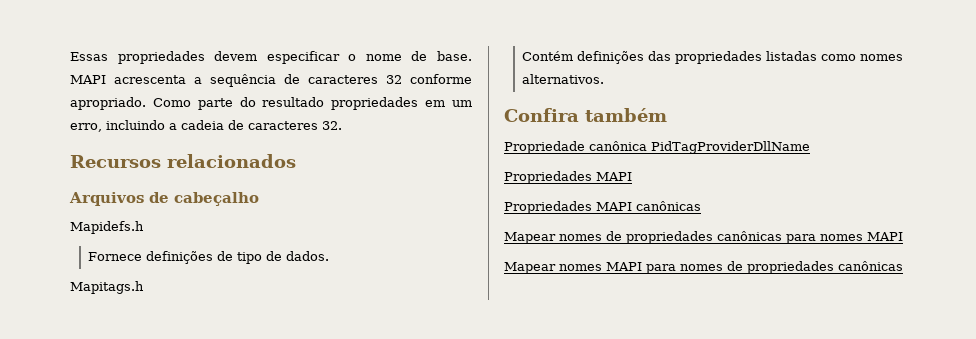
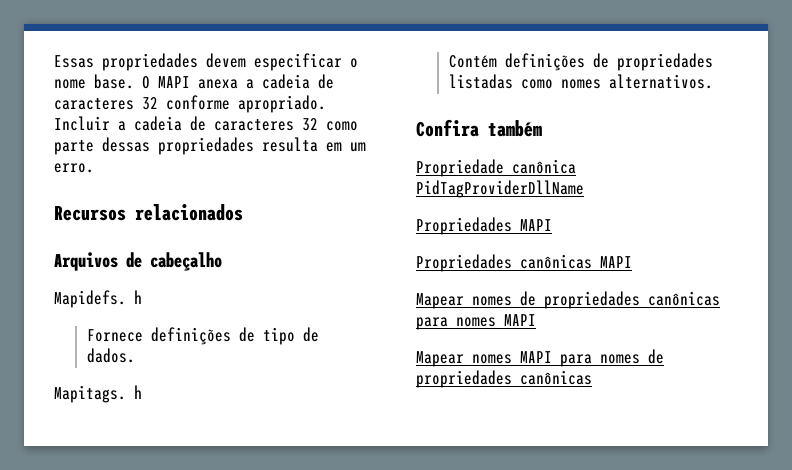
[411,51,472,61] [70,74,276,87] de base. MAPI acrescenta a sequência -> [94,74,310,89] base. O MAPI anexa a cadeia
[152,97,472,110] [70,120,342,132] Como parte do resultado propriedades em um erro, incluindo a cadeia de caracteres 32. -> [54,116,358,131] [54,137,366,155] [54,163,94,173] Incluir a cadeia de caracteres 32 como parte dessas propriedades resulta em um erro.
[70,221,144,234] Mapidefs.h -> [54,290,142,308] Mapidefs. h
[70,281,144,294] Mapitags.h -> [54,385,142,403] Mapitags. h
[647,51,671,61] das -> [592,53,609,68] de
[596,201,701,211] MAPI canônicas -> [520,254,632,269] canônicas MAPI

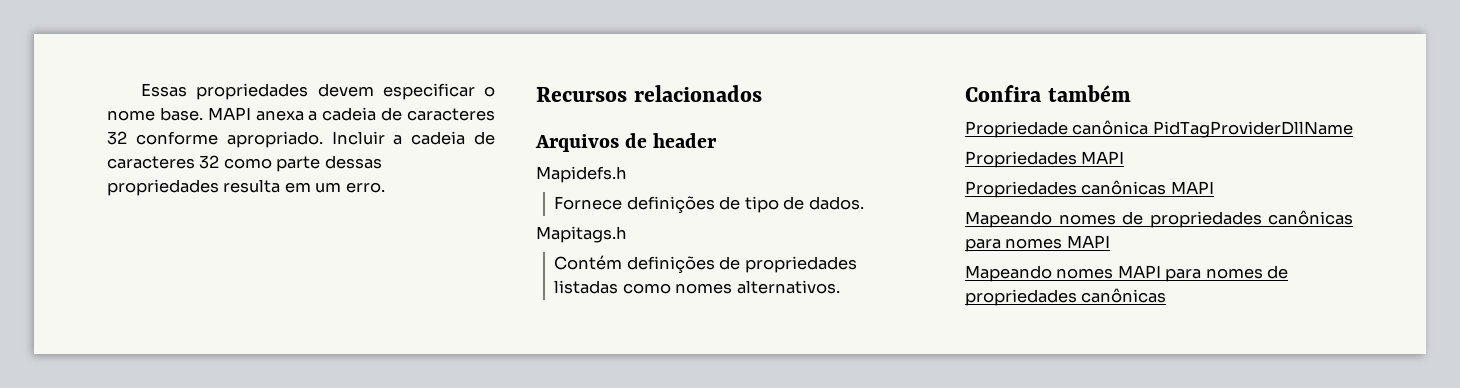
[142,76,150,89] O -> (203, 114) none
[150,252,222,271] [54,290,142,308] cabeçalho // Mapidefs. h -> [653,133,718,148] [536,166,627,183] header // Mapidefs.h
[54,385,142,403] Mapitags. h -> [536,226,627,243] Mapitags.h
[416,293,464,309] Mapear -> [965,211,1052,228] Mapeando
[416,351,464,367] Mapear -> [965,265,1052,282] Mapeando

